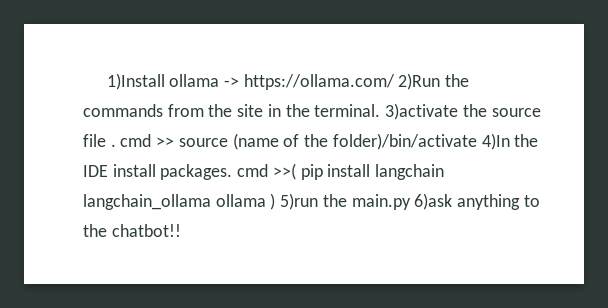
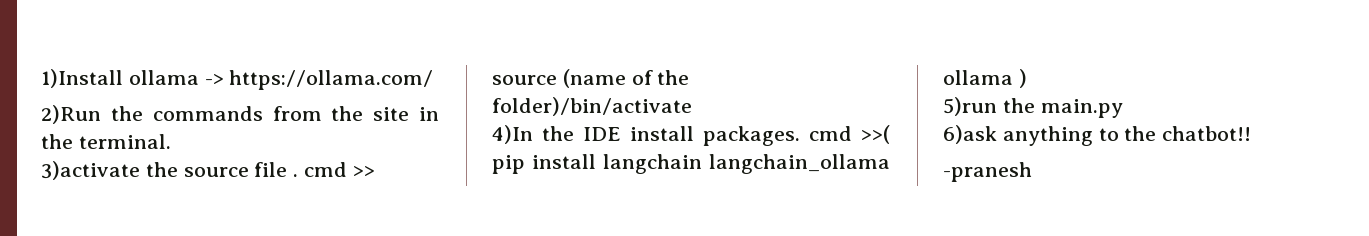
(395, 82) none -> (434, 80) //
(381, 110) none -> (171, 141) //
(477, 141) none -> (692, 106) //
(276, 201) none -> (1027, 78) //
(411, 202) none -> (1123, 108) //
(181, 230) none -> [943,162,1032,182] // -pranesh

